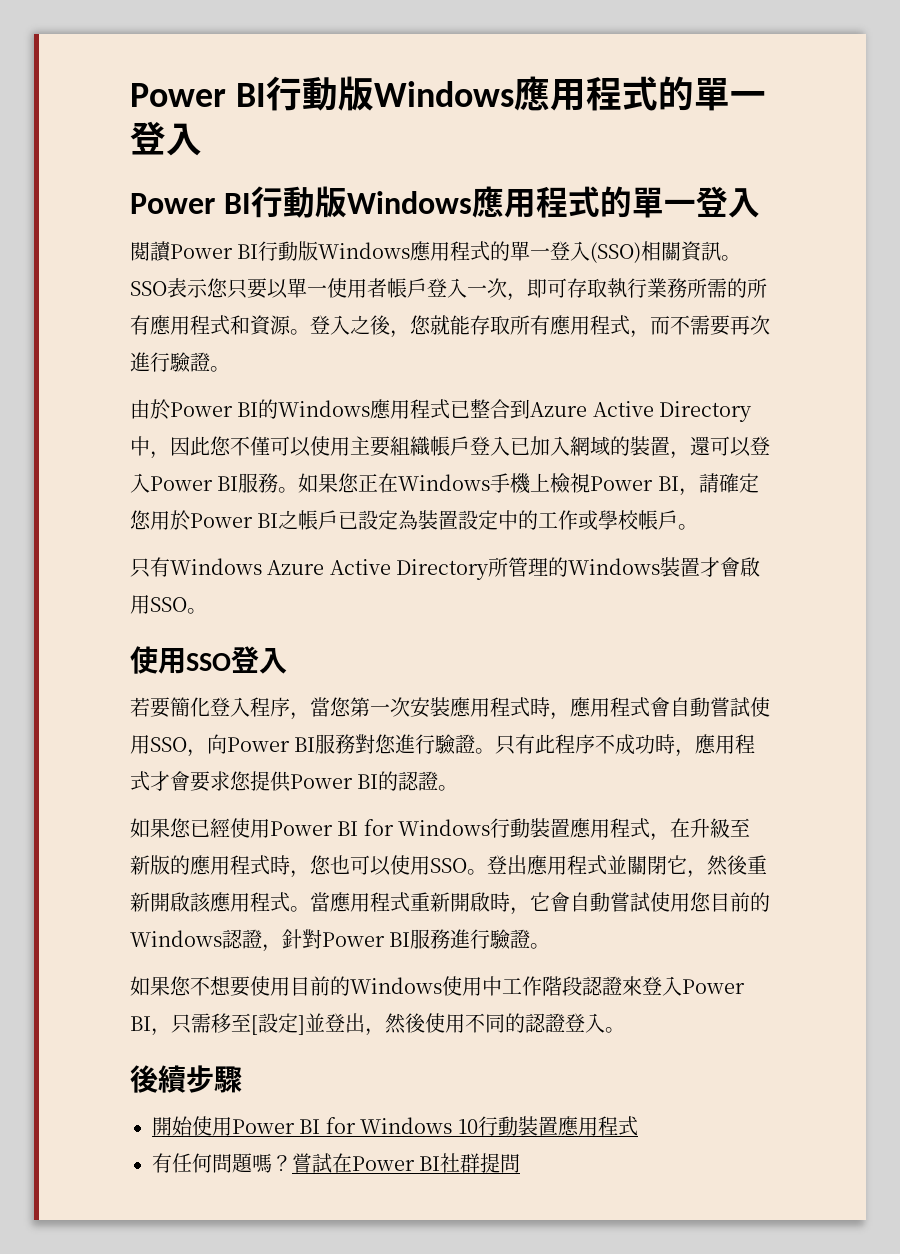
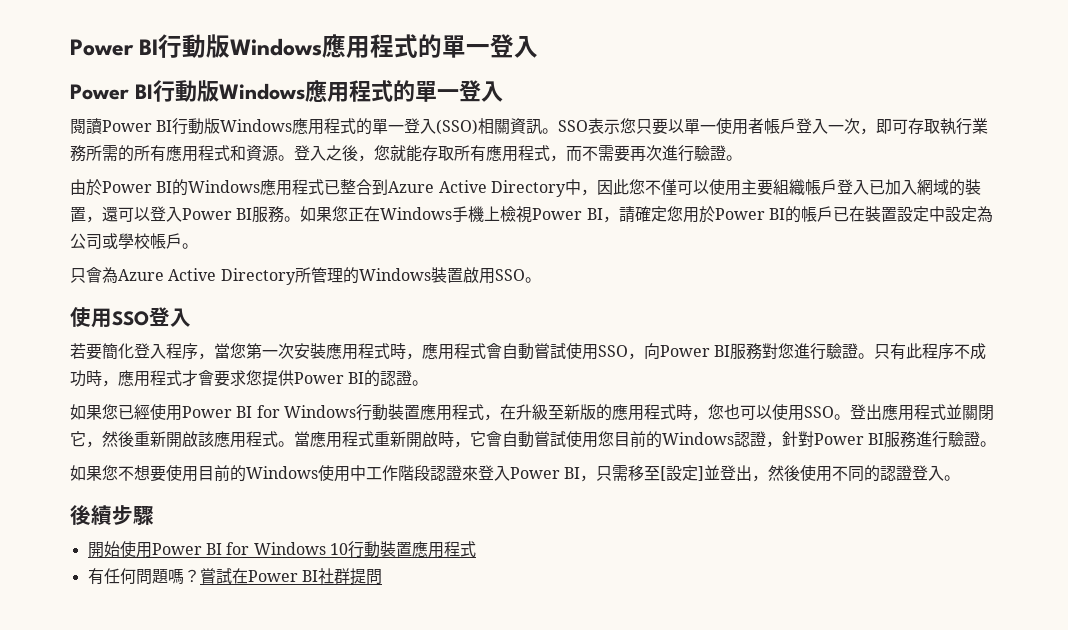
[278,510,579,530] 之帳戶已設定為裝置設定中的工作 -> [784,206,993,223] [70,233,102,249] 的帳戶已在裝置設定中設定為公司
[150,557,262,577] 有Windows -> [86,267,118,284] 會為
[700,557,741,577] 才會 -> (463, 275) none

